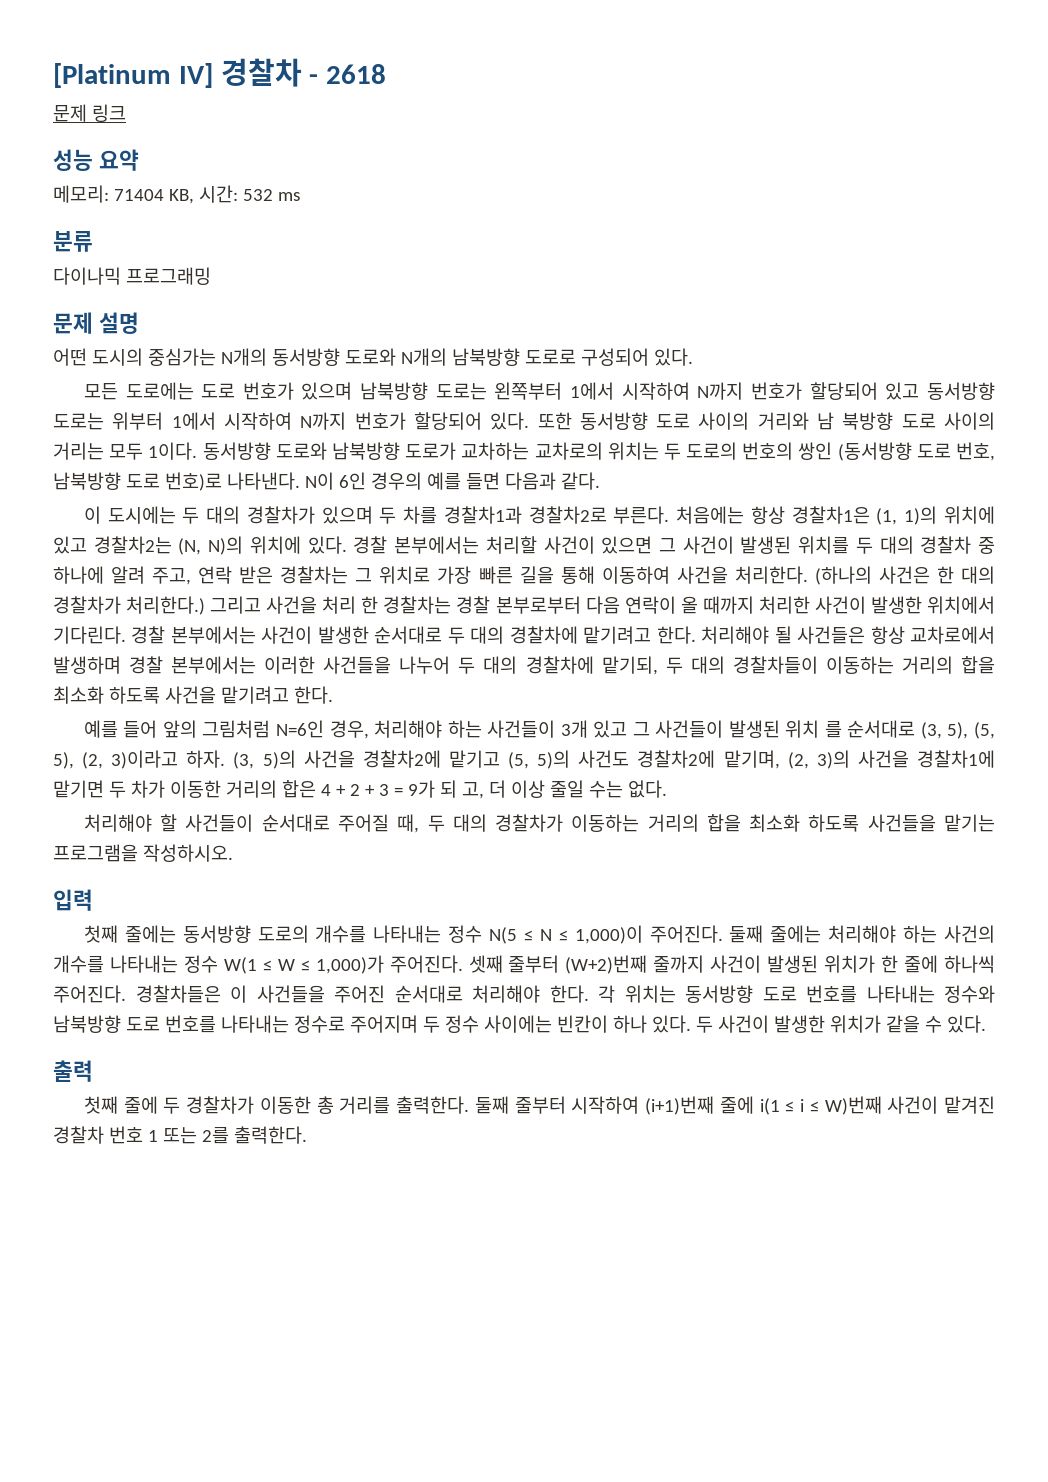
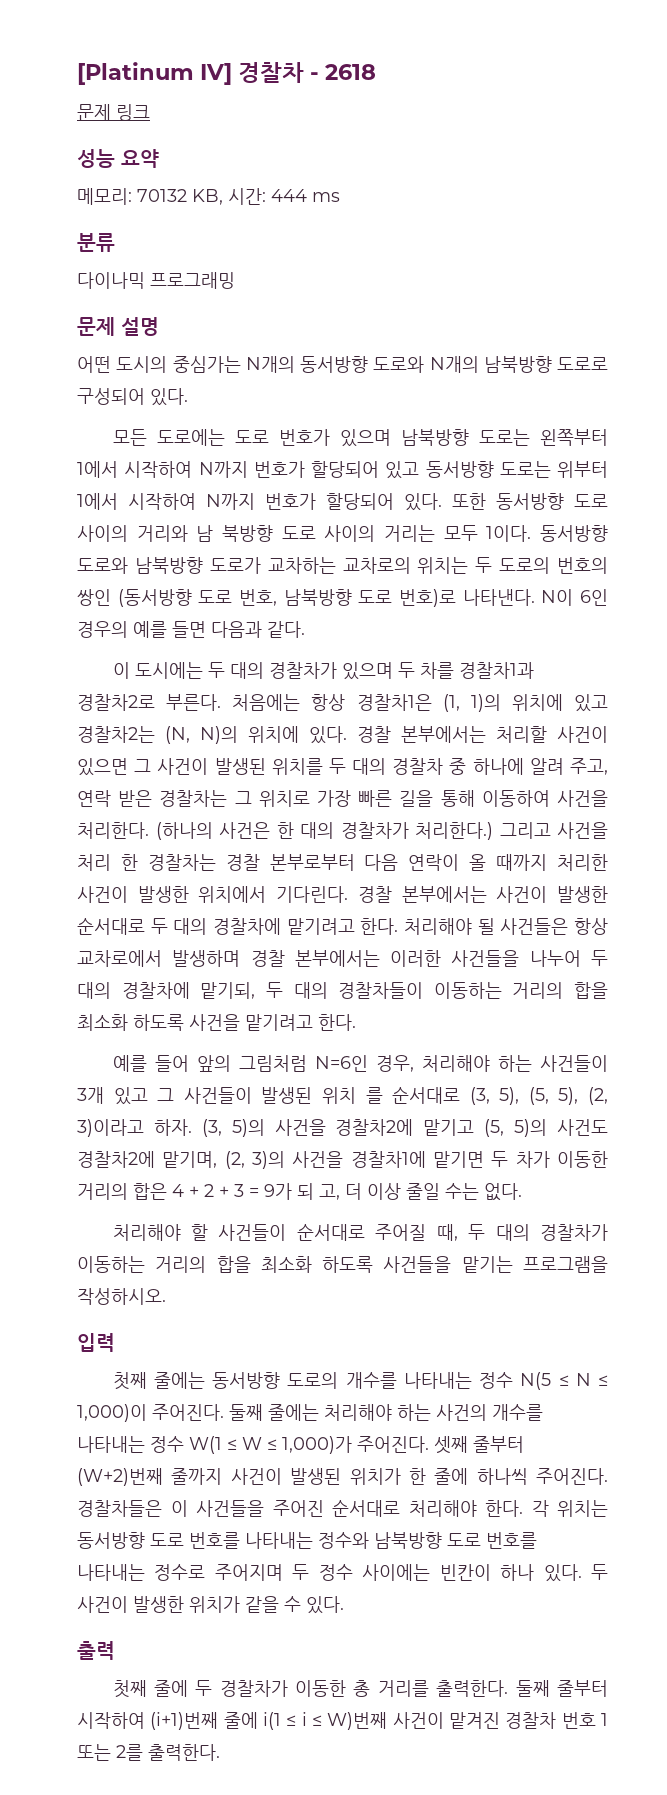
[113,189,164,201] 71404 -> [137,189,187,202] 70132
[242,189,273,201] 532 -> [271,189,307,202] 444

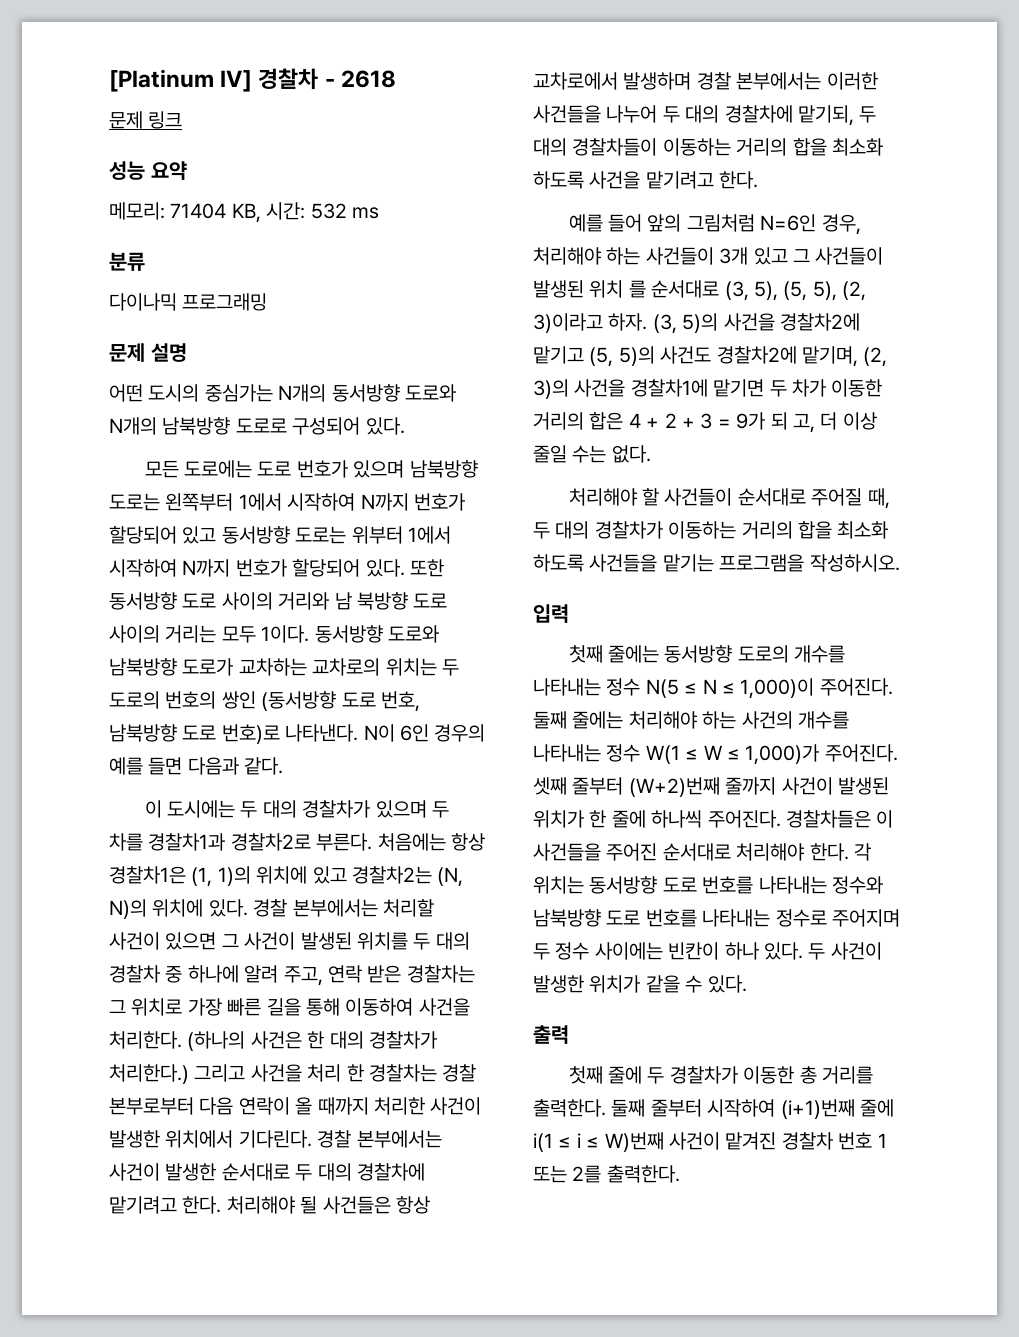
[137,189,187,202] 70132 -> [170,203,227,219] 71404
[271,189,307,202] 444 -> [310,203,347,219] 532

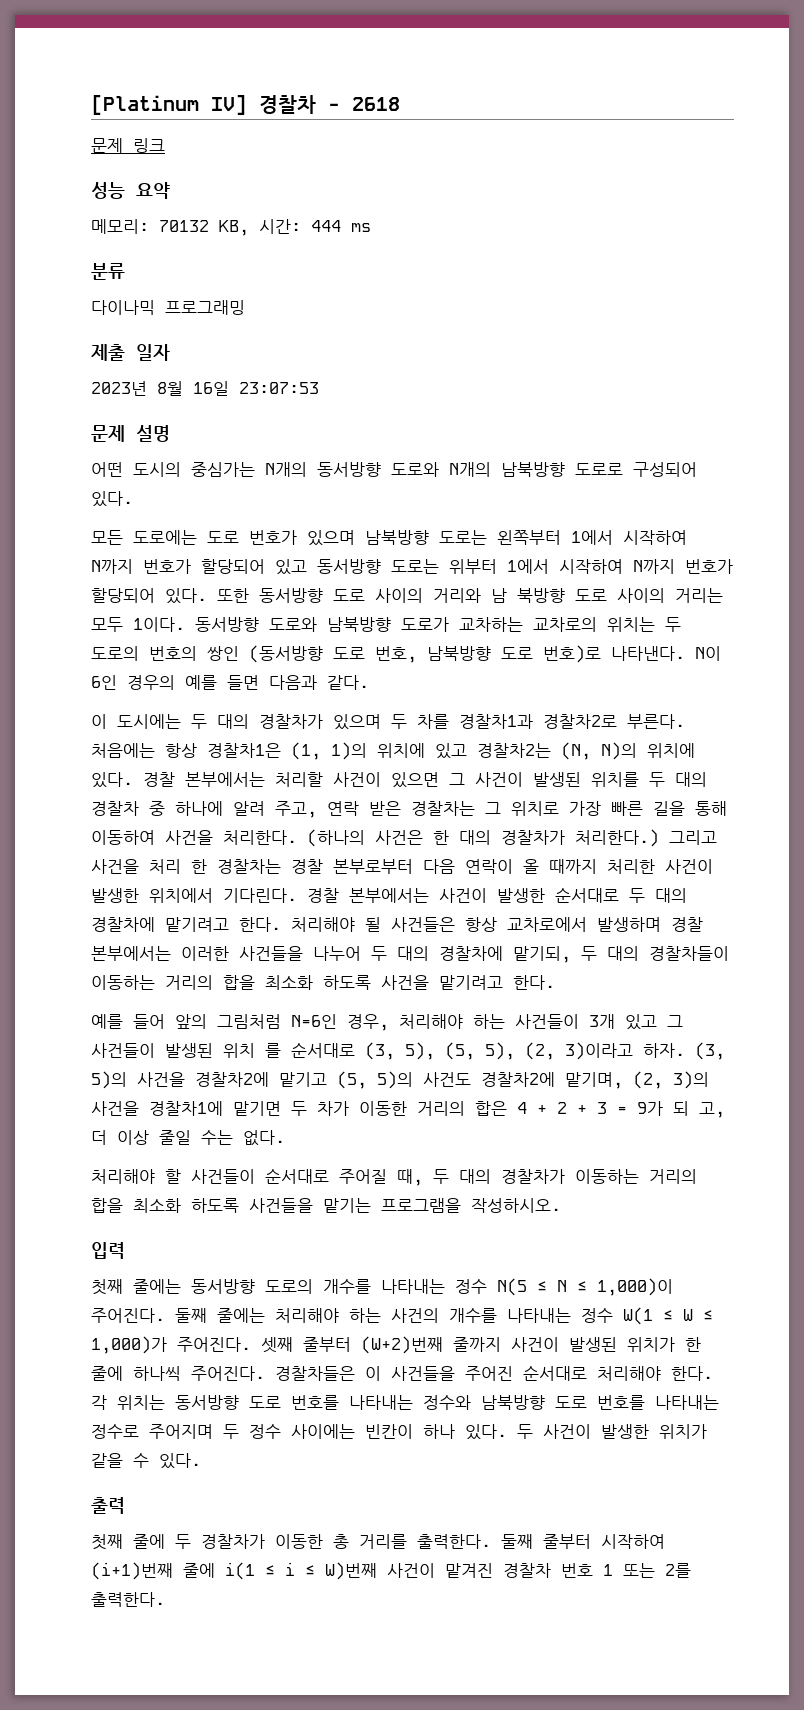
[170,203,227,219] 71404 -> [159,220,209,232] 70132
[310,203,347,219] 532 -> [311,220,341,232] 444
(268, 302) none -> [91,344,170,361] [91,381,319,396] // 제출 일자 // 2023년 8월 16일 23:07:53

